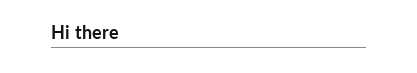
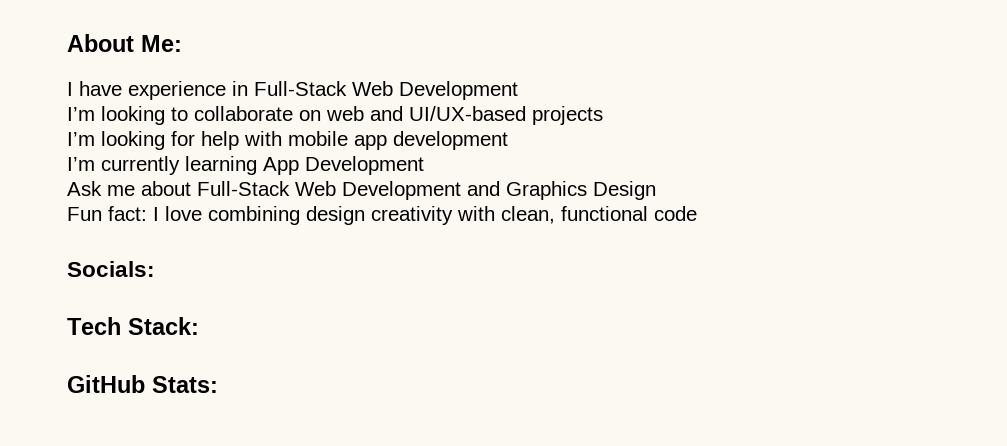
[51,25,119,39] Hi there -> [67,34,182,52] [67,81,518,100] [67,106,603,125] [67,131,508,150] [67,156,424,175] [67,181,656,200] [67,206,697,225] [67,261,155,277] [67,317,199,335] [67,375,218,393] About Me: // I have experience in Full-Stack Web Development // I’m looking to collaborate on web and UI/UX-based projects // I’m looking for help with mobile app development // I’m currently learning App Development // Ask me about Full-Stack Web Development and Graphics Design // Fun fact: I love combining design creativity with clean, functional code // Socials: // Tech Stack: // GitHub Stats:

